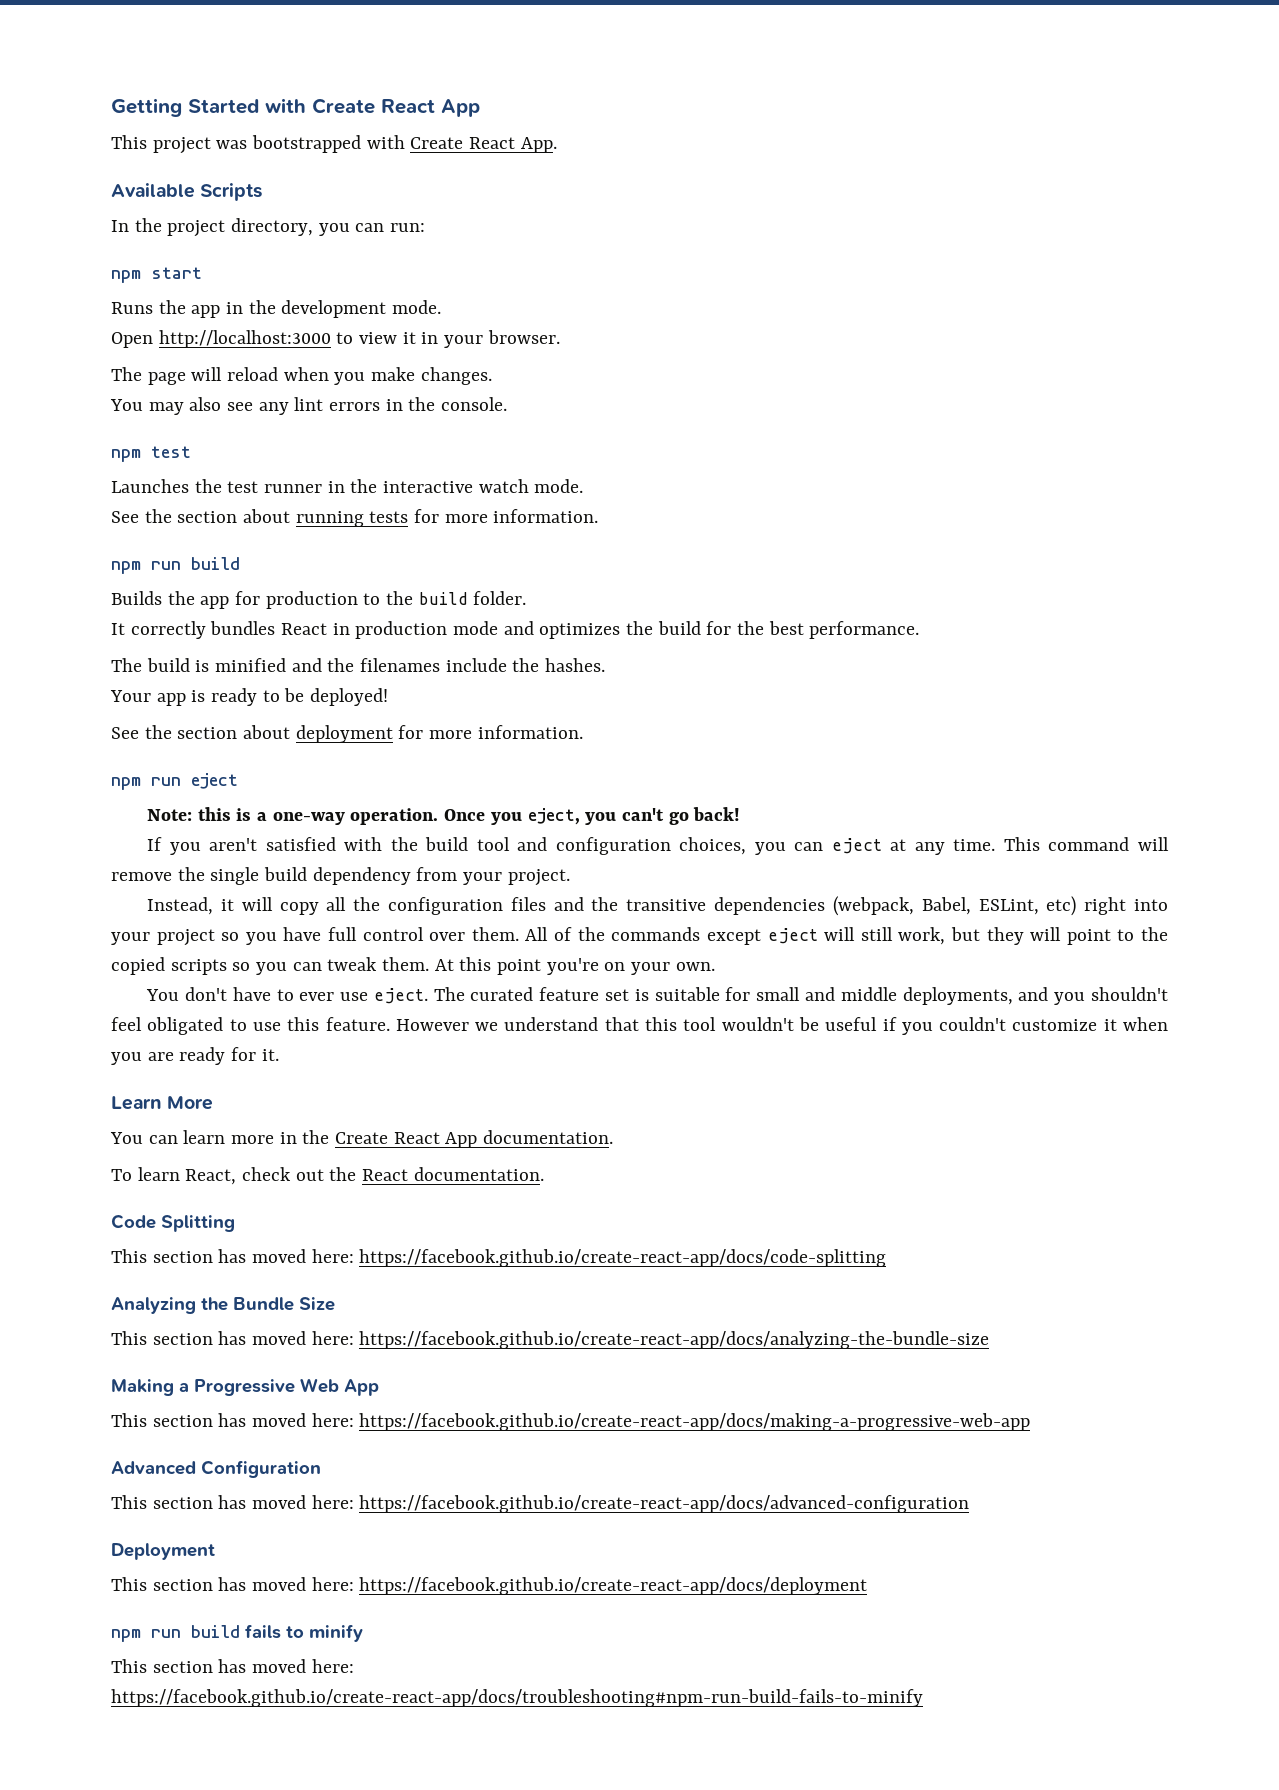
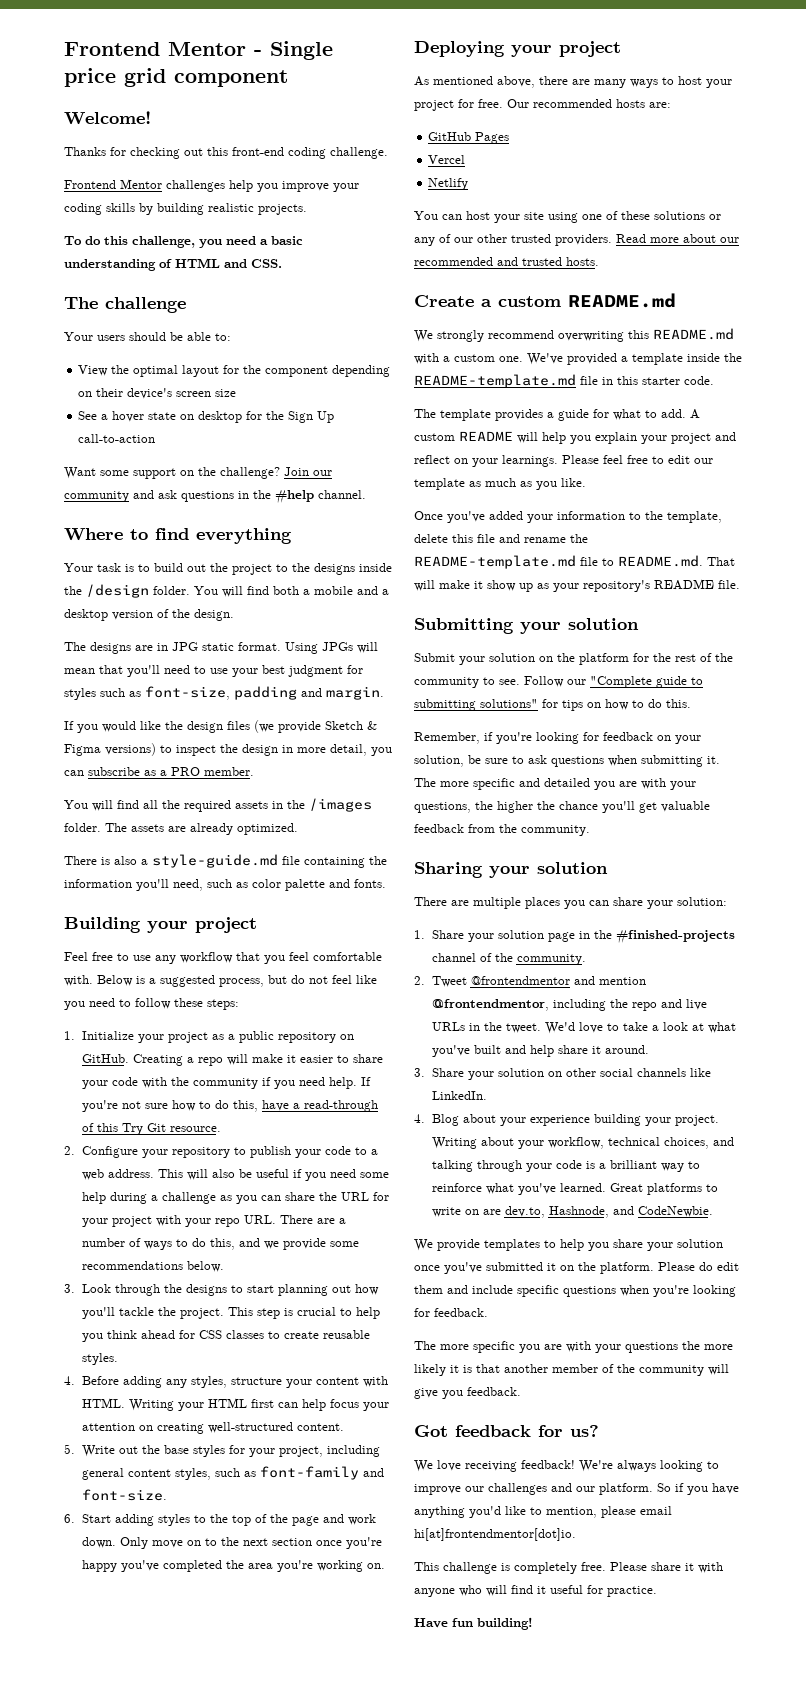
[111,98,480,117] [111,135,557,154] [111,183,263,201] [111,218,426,237] [111,267,202,283] [111,300,442,318] [111,330,560,348] [111,367,492,385] [110,397,508,415] [111,446,191,462] [111,479,584,493] [111,509,599,527] [111,557,240,574] [111,591,527,609] [111,621,920,639] [111,658,606,672] [110,688,389,706] [111,725,583,743] [111,773,238,790] [147,807,741,825] [147,837,1169,855] [111,867,570,886] [147,896,1168,916] [111,927,1168,946] [111,957,715,975] [146,987,1169,1005] [111,1017,1168,1035] [111,1047,279,1065] [111,1096,214,1110] [110,1130,614,1148] [111,1167,544,1185] [111,1214,235,1232] [111,1249,887,1267] [111,1297,335,1314] [111,1331,990,1349] [111,1378,379,1396] [111,1413,1031,1431] [111,1460,321,1478] [111,1495,970,1513] [111,1543,215,1560] [111,1577,868,1595] [111,1624,363,1642] [111,1659,354,1673] [111,1689,923,1707] Getting Started with Create React App // This project was bootstrapped with Create React App. // Available Scripts // In the project directory, you can run: // npm start // Runs the app in the development mode. // Open http://localhost:3000 to view it in your browser. // The page will reload when you make changes. // You may also see any lint errors in the console. // npm test // Launches the test runner in the interactive watch mode. // See the section about running tests for more information. // npm run build // Builds the app for production to the build folder. // It correctly bundles React in production mode and optimizes the build for the best performance. // The build is minified and the filenames include the hashes. // Your app is ready to be deployed! // See the section about deployment for more information. // npm run eject // Note: this is a one-way operation. Once you eject, you can't go back! // If you aren't satisfied with the build tool and configuration choices, you can eject at any time. This command will remove the single build dependency from your project. // Instead, it will copy all the configuration files and the transitive dependencies (webpack, Babel, ESLint, etc) right into your project so you have full control over them. All of the commands except eject will still work, but they will point to the copied scripts so you can tweak them. At this point you're on your own. // You don't have to ever use eject. The curated feature set is suitable for small and middle deployments, and you shouldn't feel obligated to use this feature. However we understand that this tool wouldn't be useful if you couldn't customize it when you are ready for it. // Learn More // You can learn more in the Create React App documentation. // To learn React, check out the React documentation. // Code Splitting // This section has moved here: https://facebook.github.io/create-react-app/docs/code-splitting // Analyzing the Bundle Size // This section has moved here: https://facebook.github.io/create-react-app/docs/analyzing-the-bundle-size // Making a Progressive Web App // This section has moved here: https://facebook.github.io/create-react-app/docs/making-a-progressive-web-app // Advanced Configuration // This section has moved here: https://facebook.github.io/create-react-app/docs/advanced-configuration // Deployment // This section has moved here: https://facebook.github.io/create-react-app/docs/deployment // npm run build fails to minify // This section has moved here: https://facebook.github.io/create-react-app/docs/troubleshooting#npm-run-build-fails-to-minify -> [64,41,333,60] [64,68,288,87] [64,111,151,125] [64,147,388,159] [64,179,359,192] [64,203,307,215] [64,236,303,248] [64,258,282,271] [64,297,186,313] [64,332,231,341] [78,365,391,377] [78,388,237,399] [78,411,335,423] [78,434,156,443] [64,467,332,479] [64,490,366,504] [64,528,292,544] [64,563,392,575] [64,584,389,598] [64,609,234,621] [64,642,378,654] [64,665,363,677] [64,686,384,700] [64,720,377,733] [64,743,392,756] [64,767,254,776] [64,798,372,812] [64,823,298,835] [64,854,387,868] [64,879,386,891] [64,917,257,933] [64,952,382,964] [64,975,377,987] [64,998,239,1010] [64,1031,354,1043] [81,1054,383,1066] [81,1077,371,1089] [81,1100,378,1112] [81,1123,221,1135] [64,1146,378,1158] [81,1169,389,1181] [81,1192,389,1204] [81,1215,346,1227] [81,1238,359,1250] [81,1261,224,1272] [64,1284,379,1296] [81,1307,380,1319] [81,1330,370,1342] [81,1353,118,1365] [64,1376,388,1388] [81,1398,389,1411] [81,1422,344,1434] [64,1444,380,1457] [81,1466,384,1480] [81,1489,167,1501] [64,1514,376,1526] [81,1537,382,1549] [81,1560,385,1572] [414,41,621,57] [414,76,732,88] [414,99,671,111] [428,132,510,144] [428,155,466,164] [428,178,469,190] [414,211,721,223] [414,234,739,246] [414,257,599,266] [414,293,676,308] [414,328,734,342] [414,353,742,365] [414,374,714,388] [414,409,700,421] [414,431,736,444] [414,455,713,467] [414,478,586,490] [414,511,722,523] [414,534,588,543] [414,555,735,569] [414,579,740,592] [414,618,639,634] [414,653,733,665] [414,676,703,688] [414,699,691,711] [414,732,701,744] [414,755,720,767] [414,778,696,790] [414,801,710,813] [414,824,590,836] [414,862,608,878] [414,897,727,909] [414,930,735,944] [431,953,586,965] [414,976,646,987] [431,999,707,1011] [431,1022,736,1034] [431,1045,649,1057] [414,1068,711,1080] [431,1091,487,1100] [414,1114,719,1126] [431,1137,734,1149] [431,1160,700,1172] [431,1183,718,1195] [431,1206,713,1218] [414,1239,723,1251] [414,1262,739,1274] [414,1285,736,1297] [414,1308,488,1317] [414,1341,733,1353] [414,1364,729,1376] [414,1387,521,1399] [414,1425,599,1437] [414,1460,719,1472] [414,1483,739,1495] [414,1506,672,1518] [414,1528,576,1541] [414,1562,723,1574] [414,1585,657,1597] [414,1617,533,1630] Frontend Mentor - Single price grid component // Welcome! // Thanks for checking out this front-end coding challenge. // Frontend Mentor challenges help you improve your coding skills by building realistic projects. // To do this challenge, you need a basic understanding of HTML and CSS. // The challenge // Your users should be able to: // View the optimal layout for the component depending on their device's screen size // See a hover state on desktop for the Sign Up call-to-action // Want some support on the challenge? Join our community and ask questions in the #help channel. // Where to find everything // Your task is to build out the project to the designs inside the /design folder. You will find both a mobile and a desktop version of the design. // The designs are in JPG static format. Using JPGs will mean that you'll need to use your best judgment for styles such as font-size, padding and margin. // If you would like the design files (we provide Sketch & Figma versions) to inspect the design in more detail, you can subscribe as a PRO member. // You will find all the required assets in the /images folder. The assets are already optimized. // There is also a style-guide.md file containing the information you'll need, such as color palette and fonts. // Building your project // Feel free to use any workflow that you feel comfortable with. Below is a suggested process, but do not feel like you need to follow these steps: // 1. Initialize your project as a public repository on GitHub. Creating a repo will make it easier to share your code with the community if you need help. If you're not sure how to do this, have a read-through of this Try Git resource. // 2. Configure your repository to publish your code to a web address. This will also be useful if you need some help during a challenge as you can share the URL for your project with your repo URL. There are a number of ways to do this, and we provide some recommendations below. // 3. Look through the designs to start planning out how you'll tackle the project. This step is crucial to help you think ahead for CSS classes to create reusable styles. // 4. Before adding any styles, structure your content with HTML. Writing your HTML first can help focus your attention on creating well-structured content. // 5. Write out the base styles for your project, including general content styles, such as font-family and font-size. // 6. Start adding styles to the top of the page and work down. Only move on to the next section once you're happy you've completed the area you're working on. // Deploying your project // As mentioned above, there are many ways to host your project for free. Our recommended hosts are: // GitHub Pages // Vercel // Netlify // You can host your site using one of these solutions or any of our other trusted providers. Read more about our recommended and trusted hosts. // Create a custom README.md // We strongly recommend overwriting this README.md with a custom one. We've provided a template inside the README-template.md file in this starter code. // The template provides a guide for what to add. A custom README will help you explain your project and reflect on your learnings. Please feel free to edit our template as much as you like. // Once you've added your information to the template, delete this file and rename the README-template.md file to README.md. That will make it show up as your repository's README file. // Submitting your solution // Submit your solution on the platform for the rest of the community to see. Follow our "Complete guide to submitting solutions" for tips on how to do this. // Remember, if you're looking for feedback on your solution, be sure to ask questions when submitting it. The more specific and detailed you are with your questions, the higher the chance you'll get valuable feedback from the community. // Sharing your solution // There are multiple places you can share your solution: // 1. Share your solution page in the #finished-projects channel of the community. // 2. Tweet @frontendmentor and mention @frontendmentor, including the repo and live URLs in the tweet. We'd love to take a look at what you've built and help share it around. // 3. Share your solution on other social channels like LinkedIn. // 4. Blog about your experience building your project. Writing about your workflow, technical choices, and talking through your code is a brilliant way to reinforce what you've learned. Great platforms to write on are dev.to, Hashnode, and CodeNewbie. // We provide templates to help you share your solution once you've submitted it on the platform. Please do edit them and include specific questions when you're looking for feedback. // The more specific you are with your questions the more likely it is that another member of the community will give you feedback. // Got feedback for us? // We love receiving feedback! We're always looking to improve our challenges and our platform. So if you have anything you'd like to mention, please email hi[at]frontendmentor[dot]io. // This challenge is completely free. Please share it with anyone who will find it useful for practice. // Have fun building!

